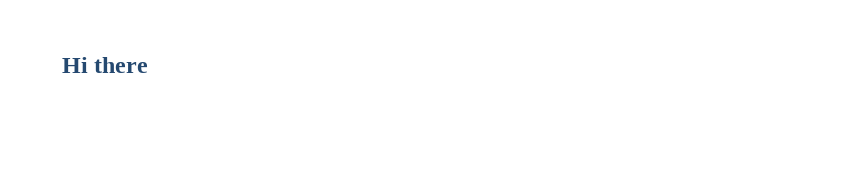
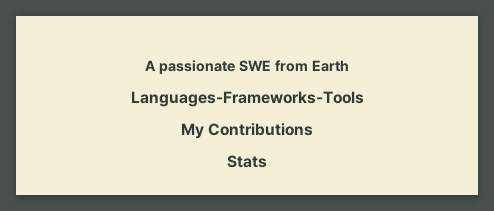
[62,57,149,73] Hi there -> [145,60,349,74] [130,91,364,107] [180,123,314,139] [227,155,267,168] A passionate SWE from Earth // Languages-Frameworks-Tools // My Contributions // Stats

